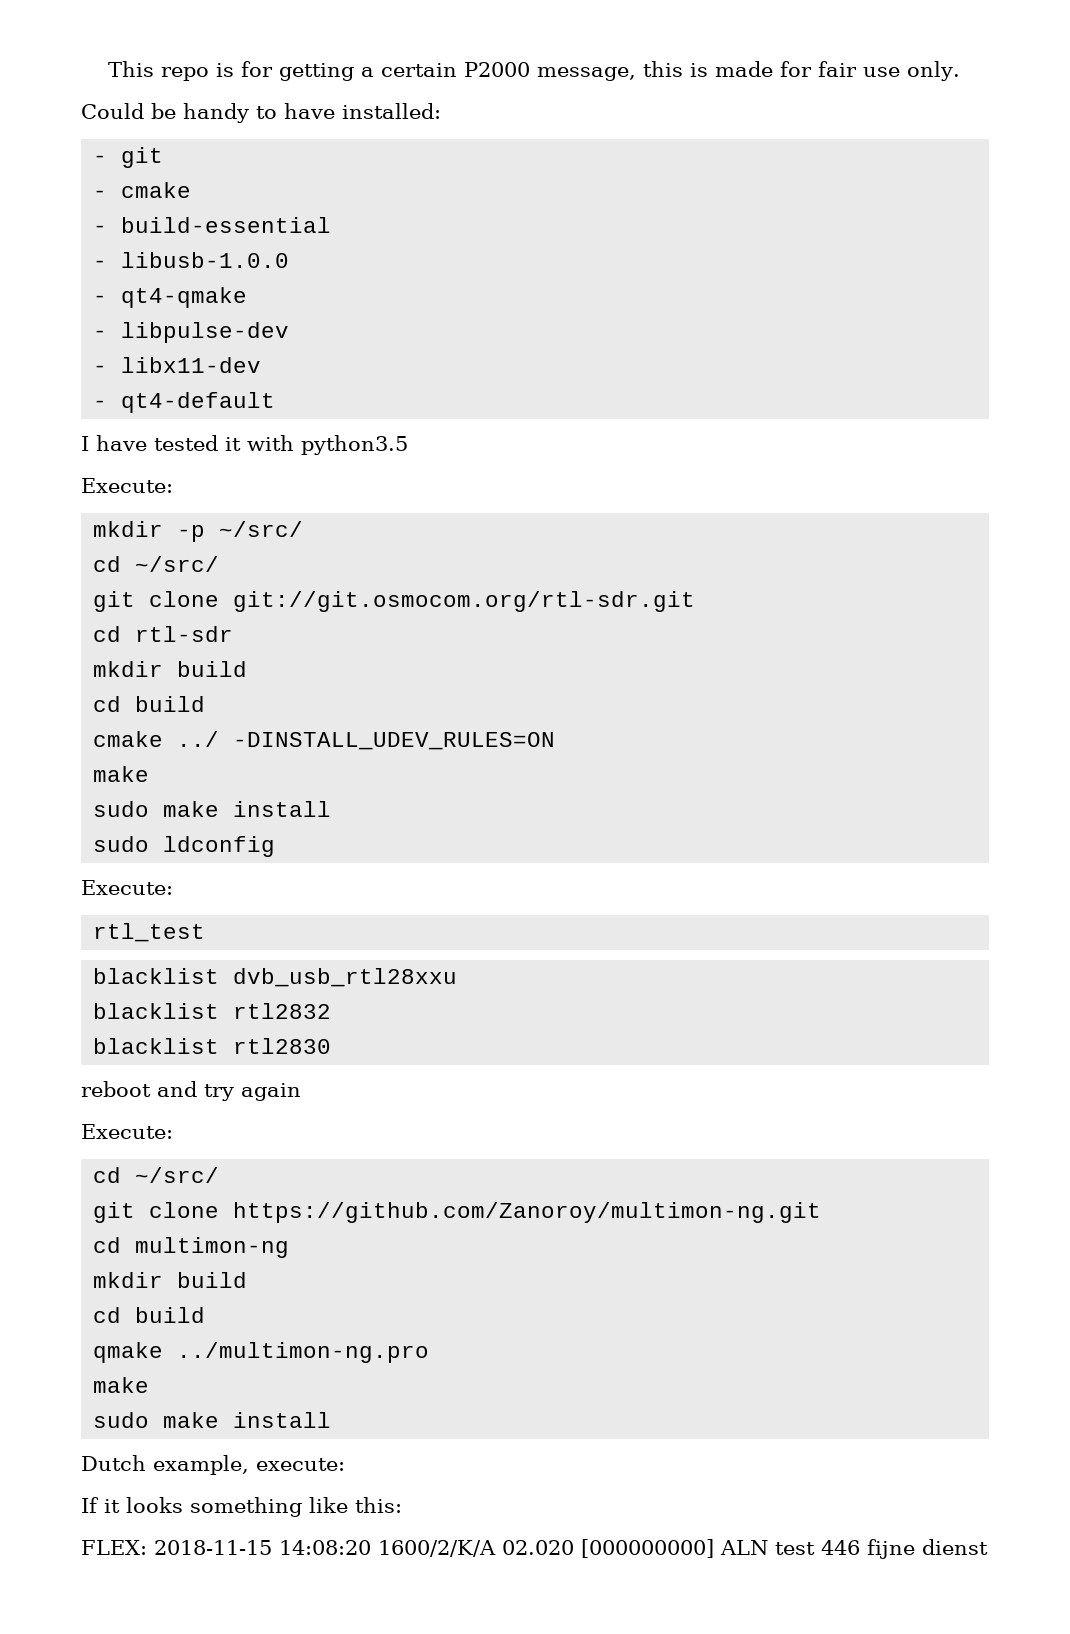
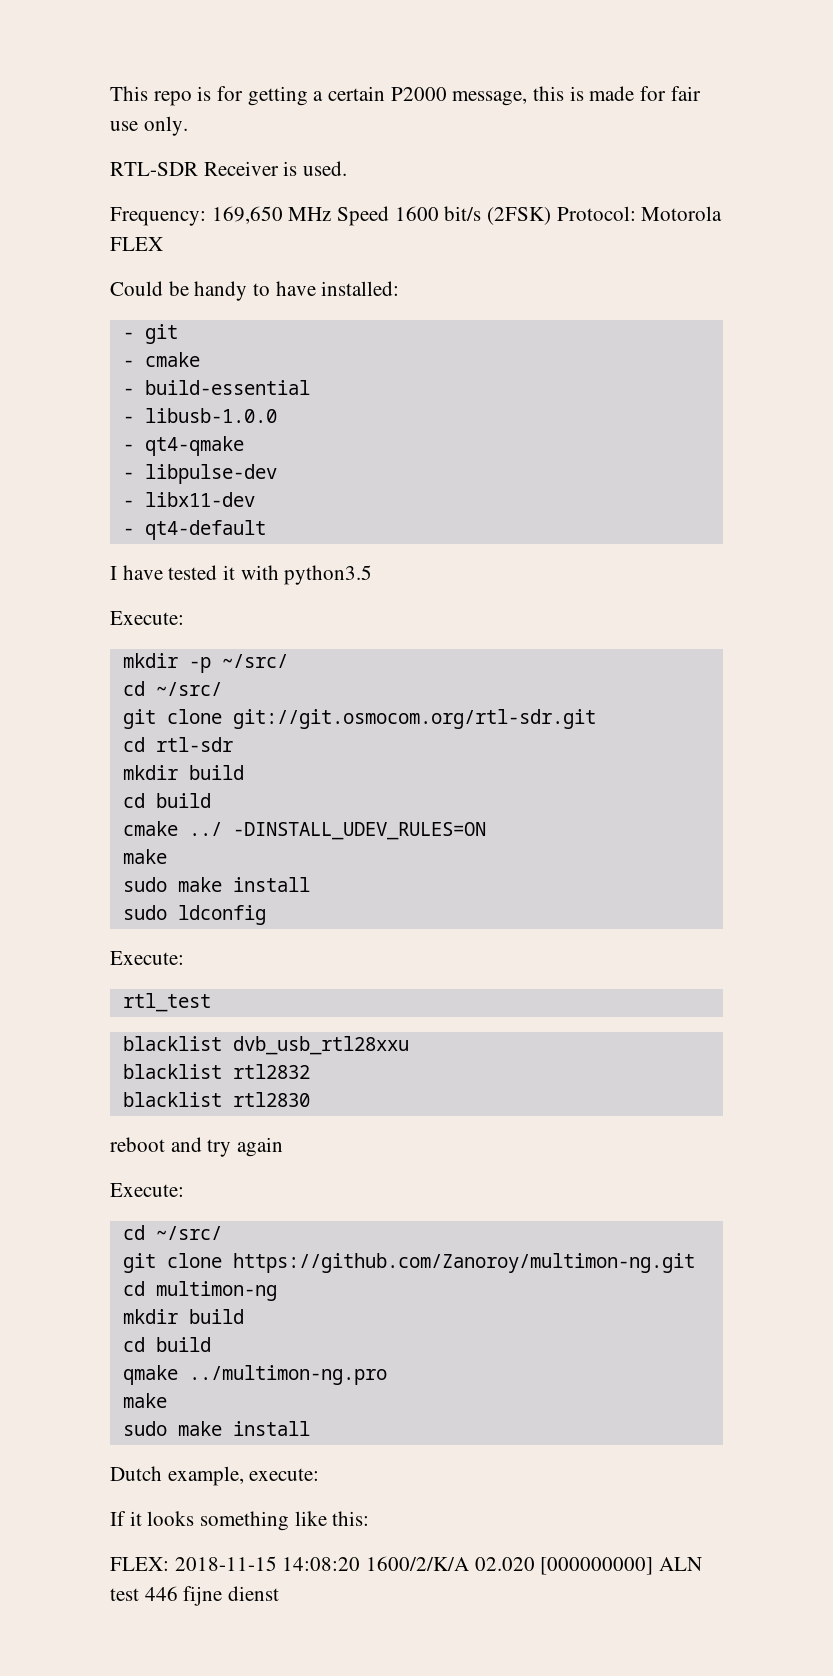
(960, 71) none -> [110,161,348,176] [110,206,723,226] [110,237,163,251] // RTL-SDR Receiver is used. // Frequency: 169,650 MHz Speed 1600 bit/s (2FSK) Protocol: Motorola FLEX

